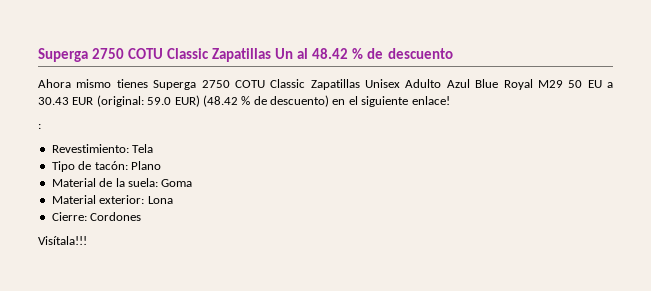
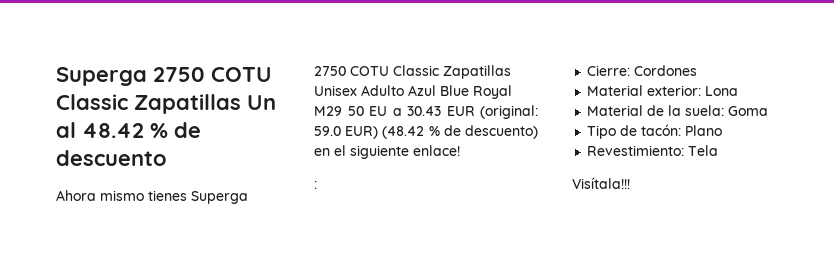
[51,144,154,153] [51,161,161,172] Revestimiento: Tela // Tipo de tacón: Plano -> [587,65,698,76] [587,85,739,96] Cierre: Cordones // Material exterior: Lona
[51,195,173,204] [51,212,142,221] Material exterior: Lona // Cierre: Cordones -> [587,124,723,139] [587,145,719,156] Tipo de tacón: Plano // Revestimiento: Tela

